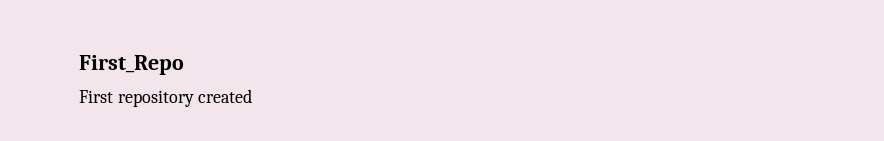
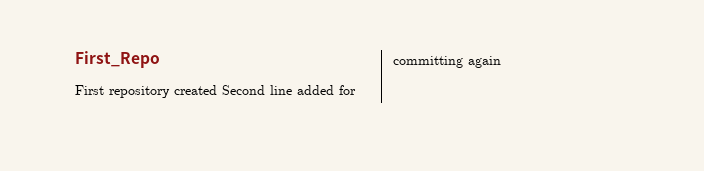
(253, 96) none -> [222,85,356,95] [393,56,501,68] Second line added for committing again

